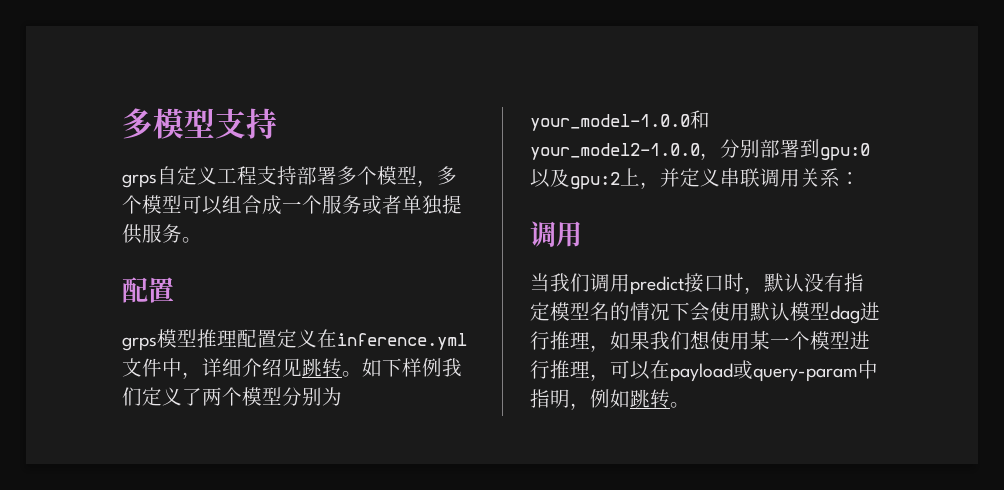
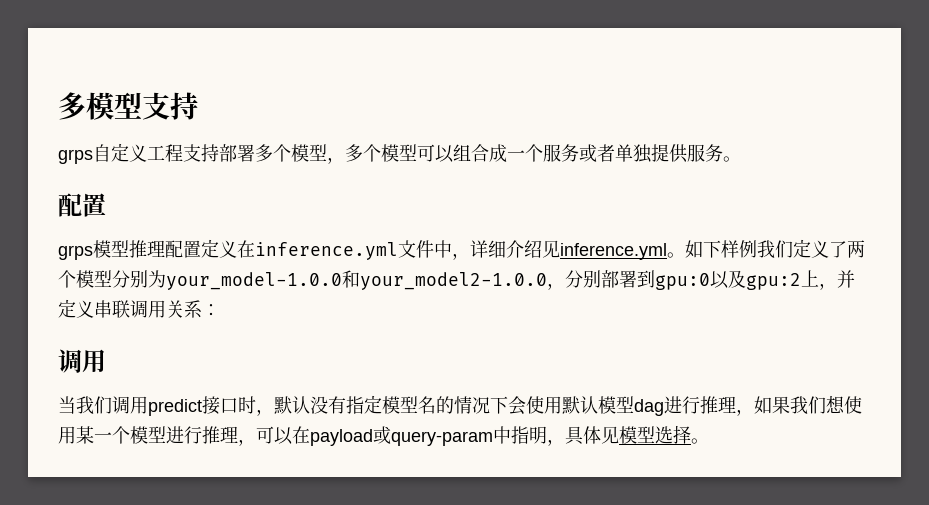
[302,358,342,378] 跳转 -> [560,243,667,260] inference.yml
[590,389,670,409] 例如跳转 -> [565,425,691,445] 具体见模型选择

